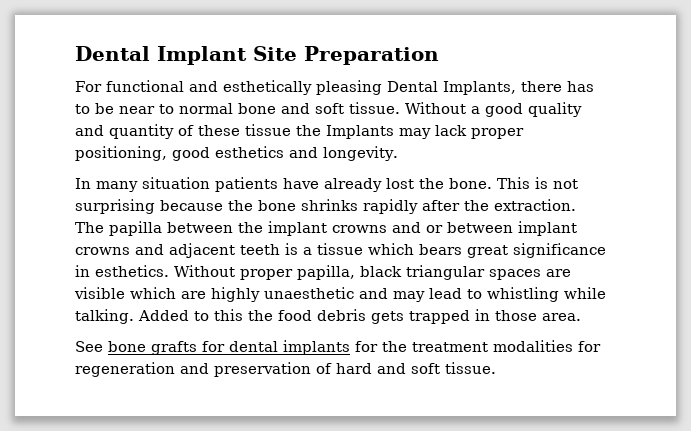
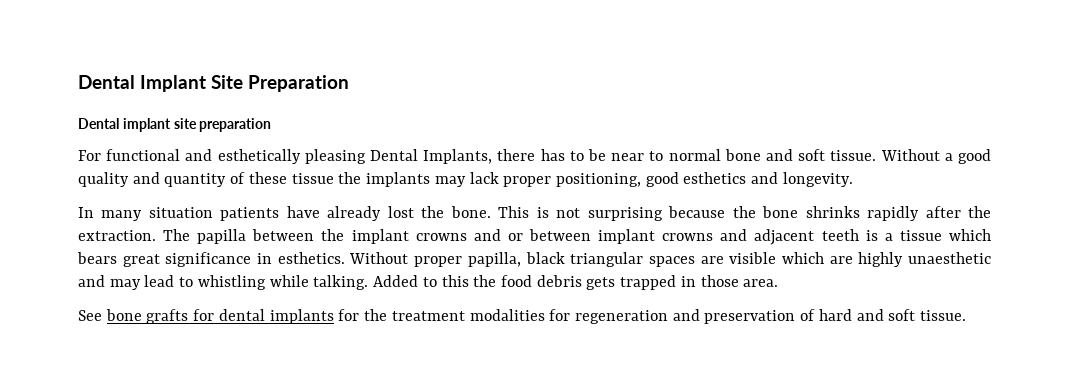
(439, 55) none -> [78,118,272,132] // Dental implant site preparation
[326,125,394,139] Implants -> [366,172,431,187] implants

